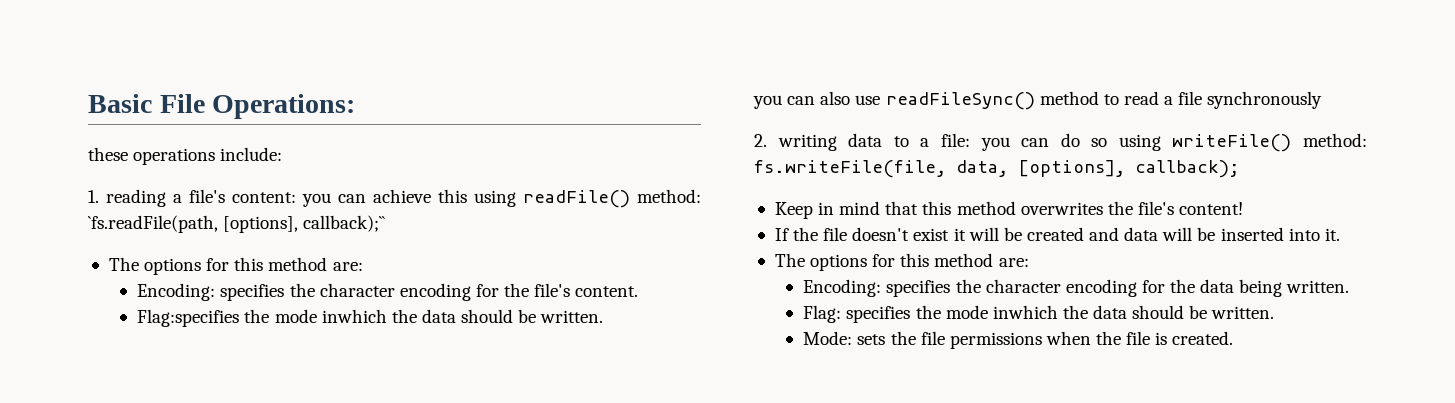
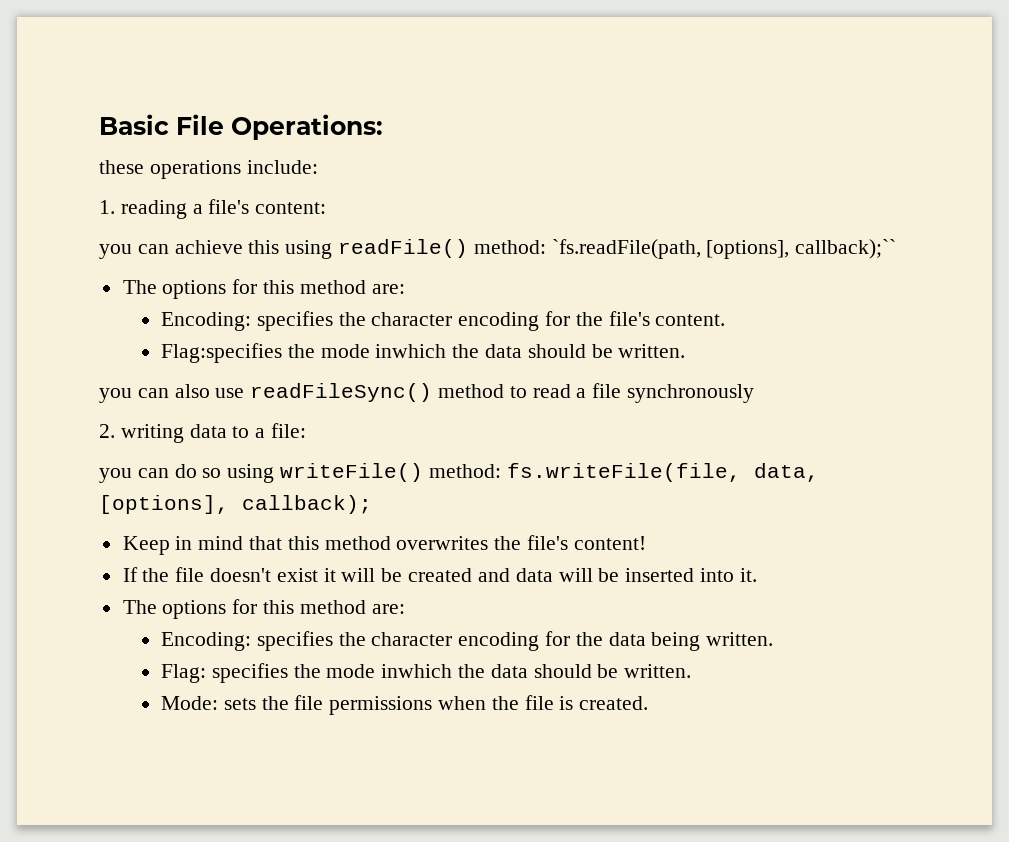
(296, 197) none -> (327, 208) //
(970, 140) none -> (307, 430) //

